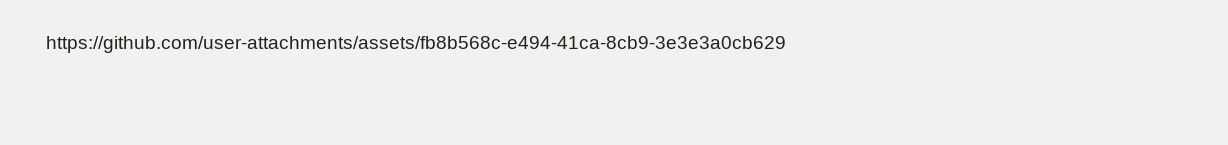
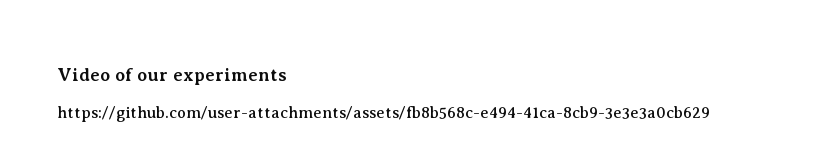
(46, 44) none -> [57,68,287,85] Video of our experiments //

